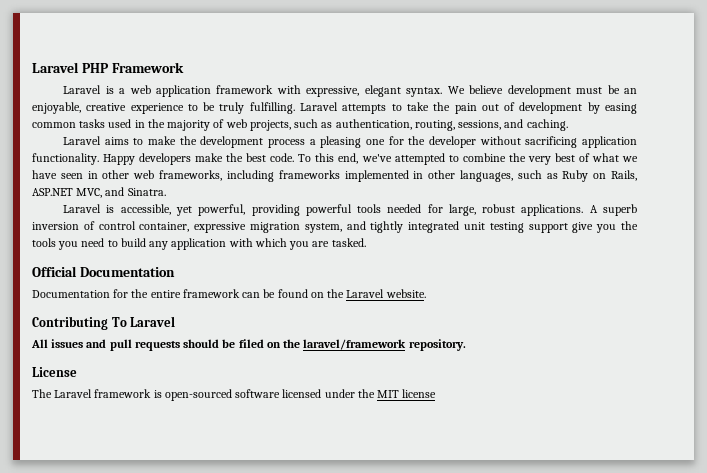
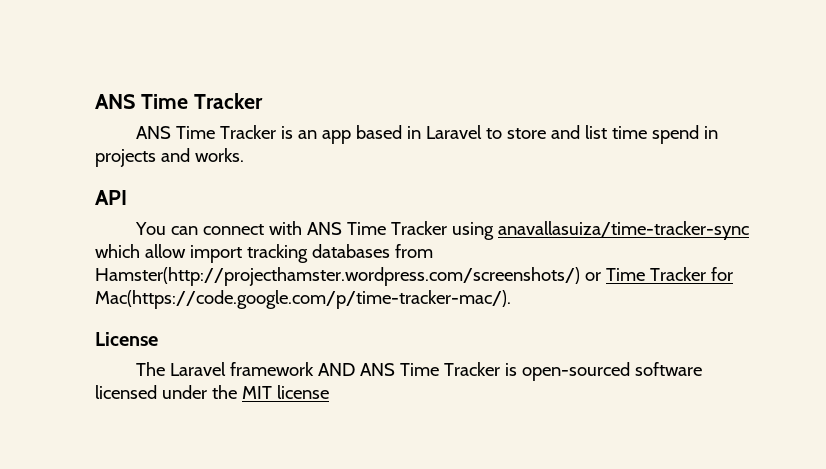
[32,62,184,73] [63,85,638,97] [32,102,637,114] [32,119,568,131] [63,136,637,148] [32,153,638,165] [32,170,637,182] [32,187,166,198] [63,204,637,216] [32,221,638,233] [32,238,366,250] [32,266,175,277] [32,289,426,298] [32,316,176,330] [31,339,466,351] Laravel PHP Framework // Laravel is a web application framework with expressive, elegant syntax. We believe development must be an enjoyable, creative experience to be truly fulfilling. Laravel attempts to take the pain out of development by easing common tasks used in the majority of web projects, such as authentication, routing, sessions, and caching. // Laravel aims to make the development process a pleasing one for the developer without sacrificing application functionality. Happy developers make the best code. To this end, we've attempted to combine the very best of what we have seen in other web frameworks, including frameworks implemented in other languages, such as Ruby on Rails, ASP.NET MVC, and Sinatra. // Laravel is accessible, yet powerful, providing powerful tools needed for large, robust applications. A superb inversion of control container, expressive migration system, and tightly integrated unit testing support give you the tools you need to build any application with which you are tasked. // Official Documentation // Documentation for the entire framework can be found on the Laravel website. // Contributing To Laravel // All issues and pull requests should be filed on the laravel/framework repository. -> [95,93,263,109] [135,125,718,144] [95,148,244,167] [95,190,127,205] [134,221,749,240] [95,244,433,263] [95,267,733,286] [95,290,511,309] ANS Time Tracker // ANS Time Tracker is an app based in Laravel to store and list time spend in projects and works. // API // You can connect with ANS Time Tracker using anavallasuiza/time-tracker-sync which allow import tracking databases from Hamster(http://projecthamster.wordpress.com/screenshots/) or Time Tracker for Mac(https://code.google.com/p/time-tracker-mac/).
(152, 393) none -> [317,362,500,376] AND ANS Time Tracker

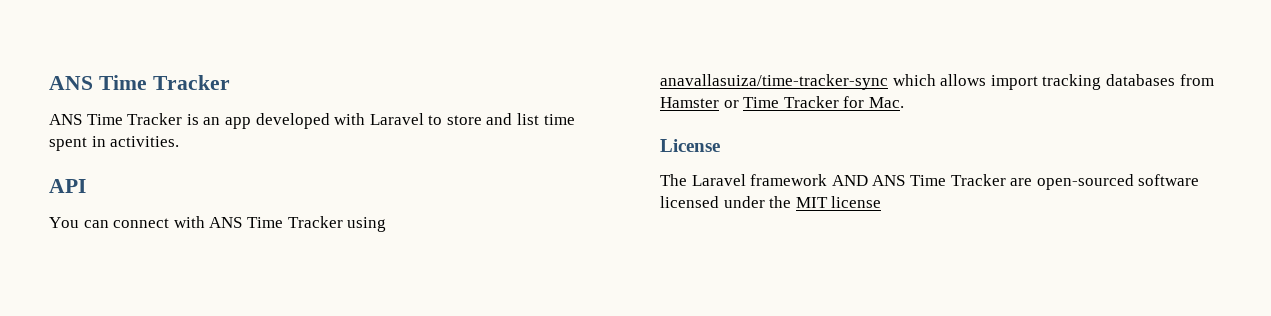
[355,125,421,139] based in -> [255,113,366,129] developed with
[651,125,718,144] [95,148,244,167] spend in projects and works. -> [49,136,180,151] spent in activities.
[144,244,186,258] allow -> [940,74,987,86] allows
[95,267,580,286] Hamster(http://projecthamster.wordpress.com/screenshots/) -> [660,97,719,108] Hamster
[95,290,511,309] Mac(https://code.google.com/p/time-tracker-mac/). -> [868,97,904,108] Mac.
[504,363,517,376] is -> [1010,178,1033,186] are

